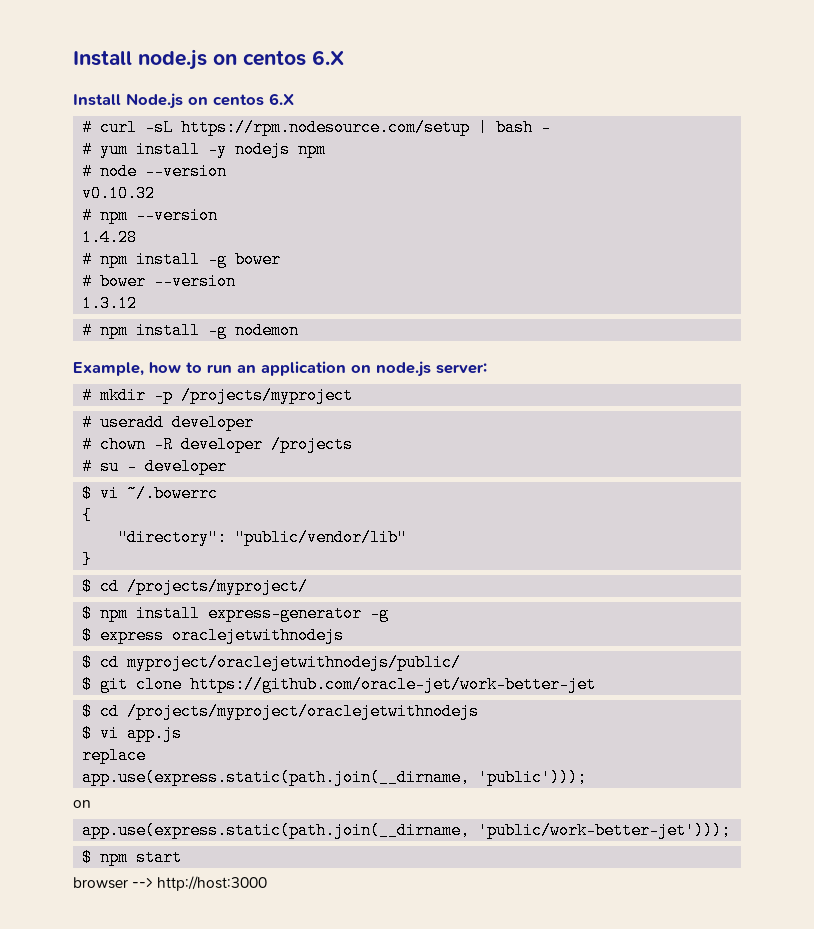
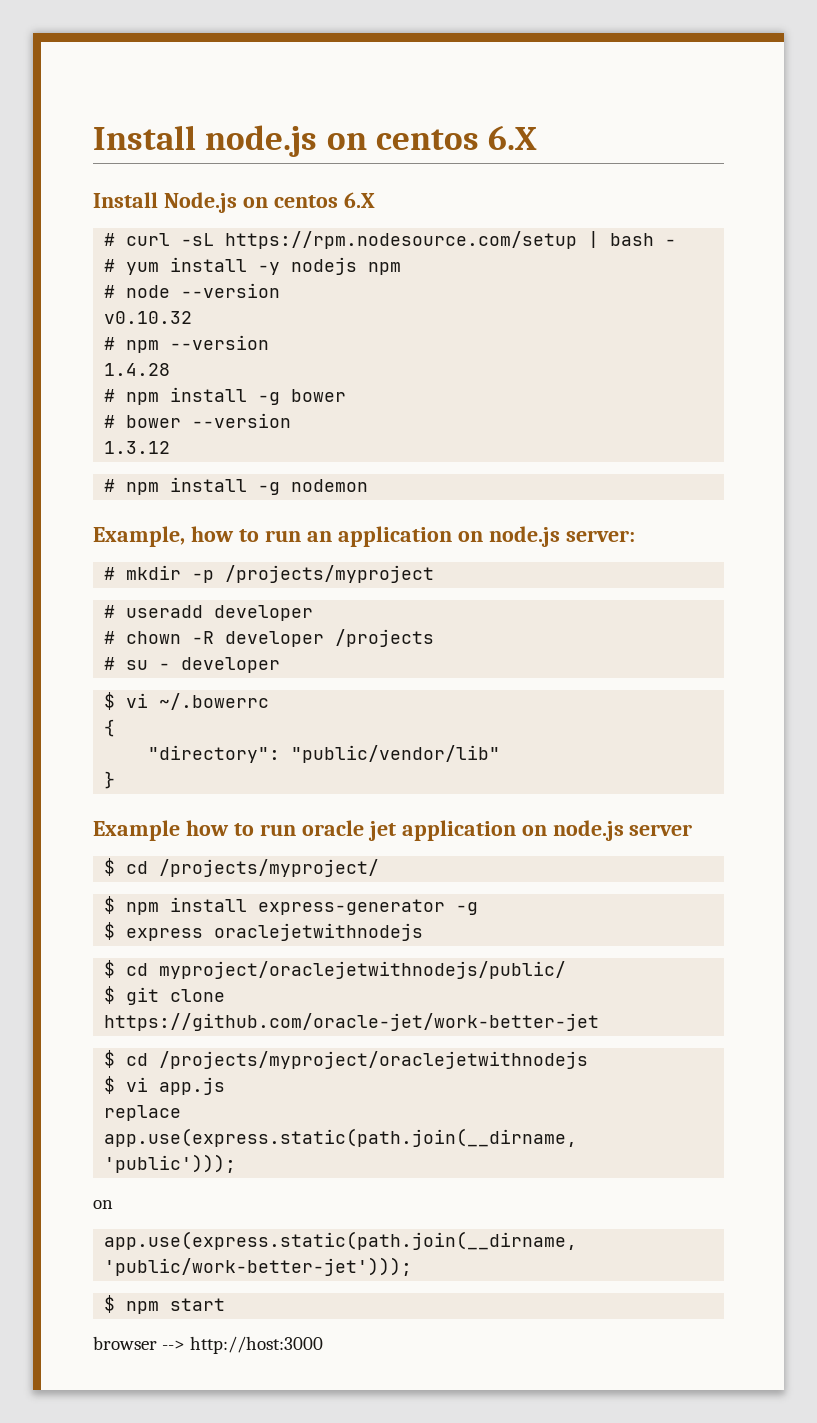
(93, 559) none -> [93,820,693,841] // Example how to run oracle jet application on node.js server

